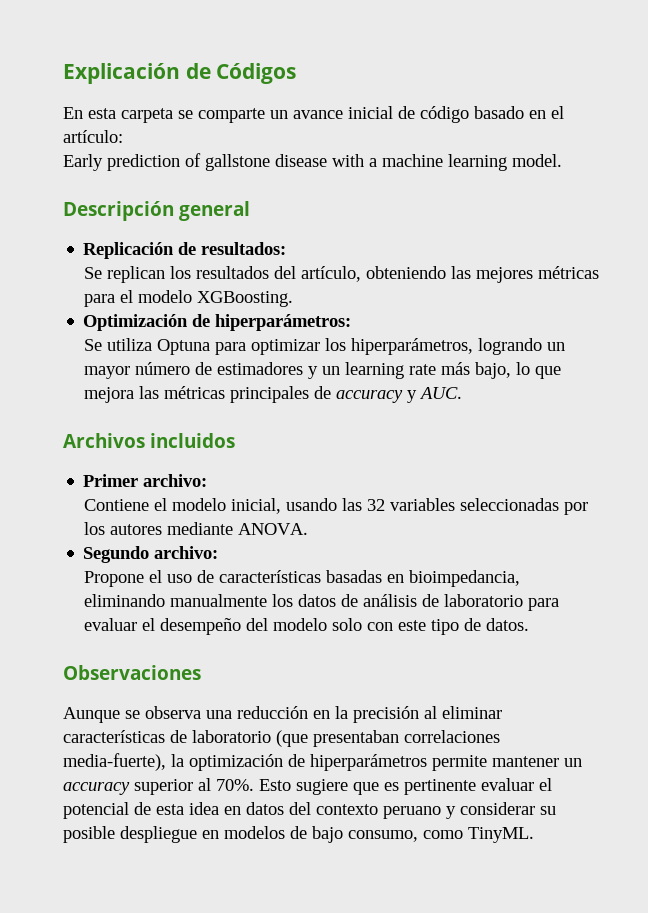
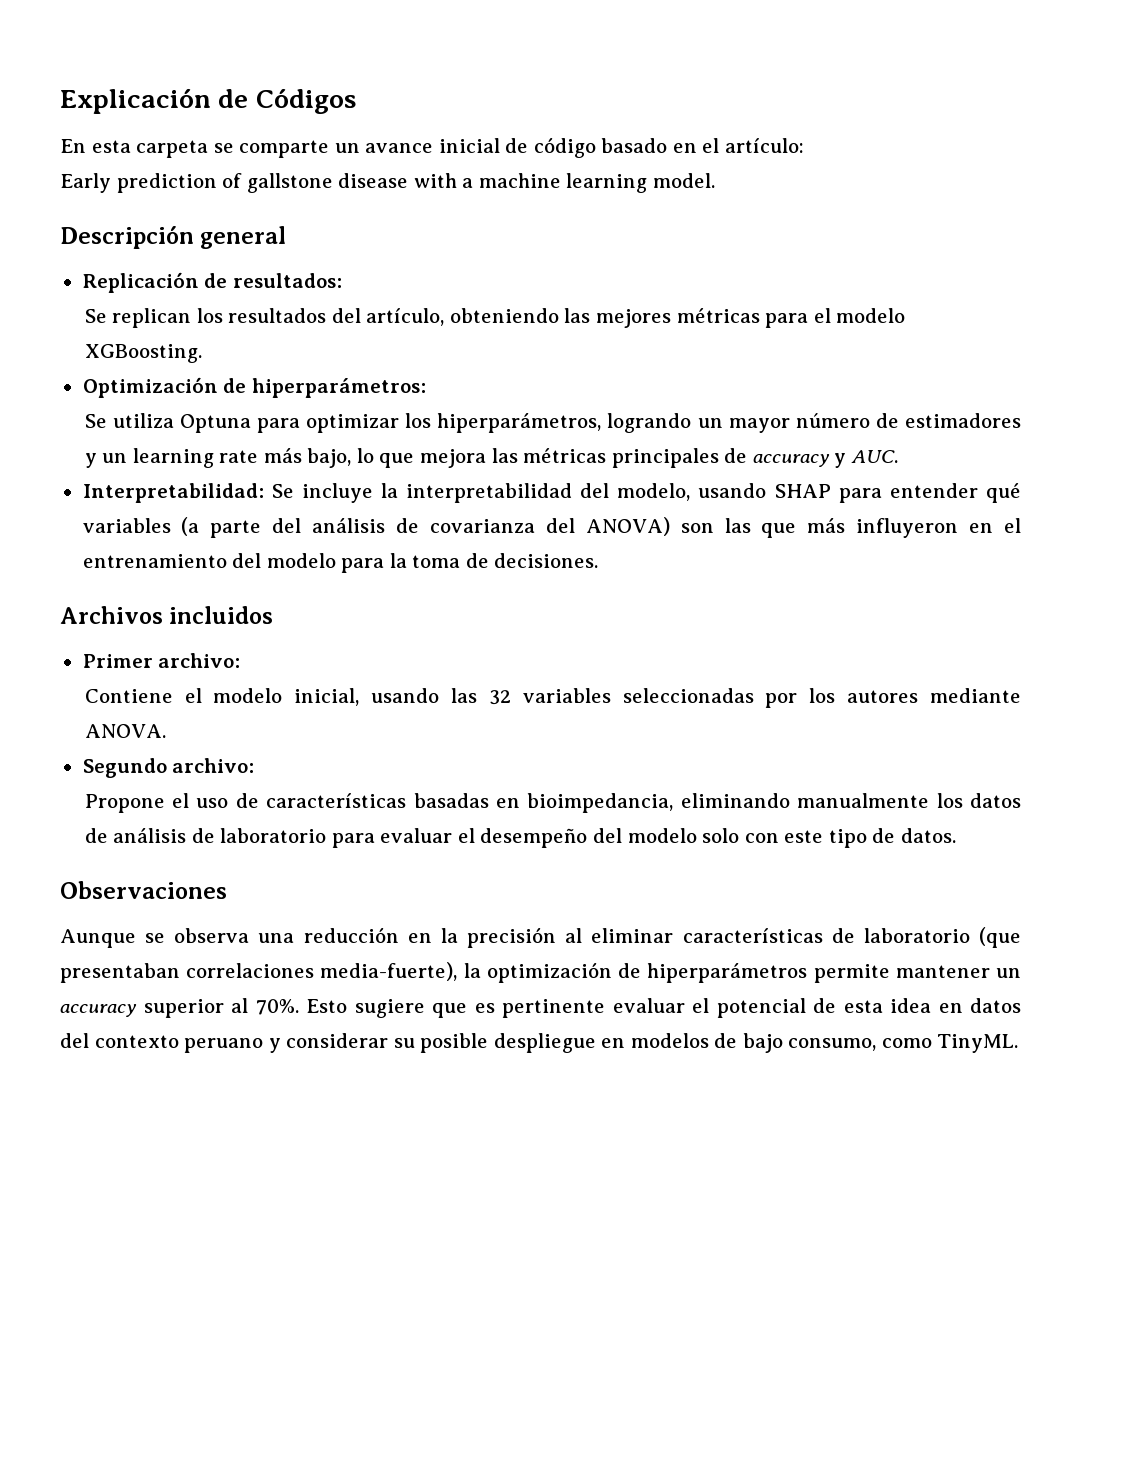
(462, 393) none -> [82,483,1021,503] [82,517,1021,538] [82,553,599,573] // Interpretabilidad: Se incluye la interpretabilidad del modelo, usando SHAP para entender qué variables (a parte del análisis de covarianza del ANOVA) son las que más influyeron en el entrenamiento del modelo para la toma de decisiones.

